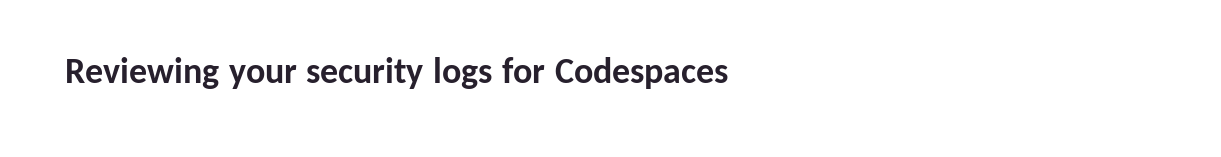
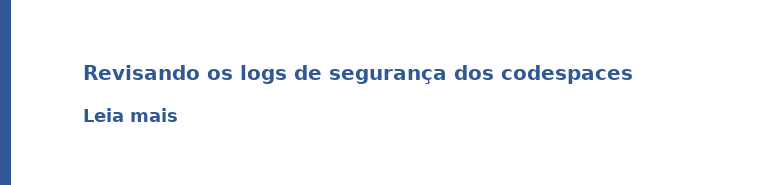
[65,57,728,89] Reviewing your security logs for Codespaces -> [83,65,633,84] [83,108,178,122] Revisando os logs de segurança dos codespaces // Leia mais

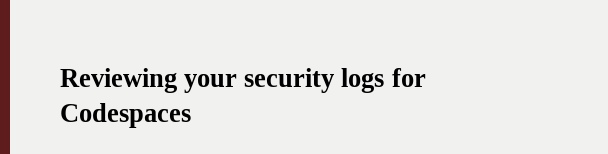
[83,65,633,84] [83,108,178,122] Revisando os logs de segurança dos codespaces // Leia mais -> [60,68,426,93] [60,103,191,128] Reviewing your security logs for Codespaces

